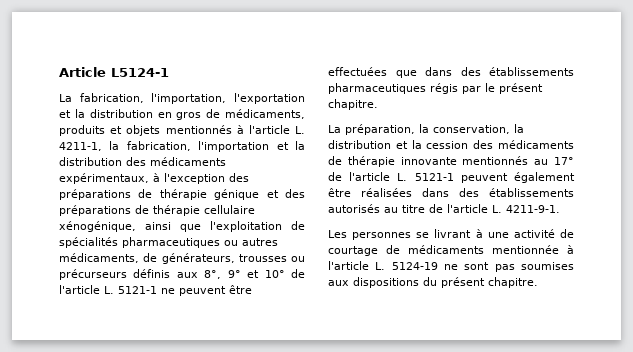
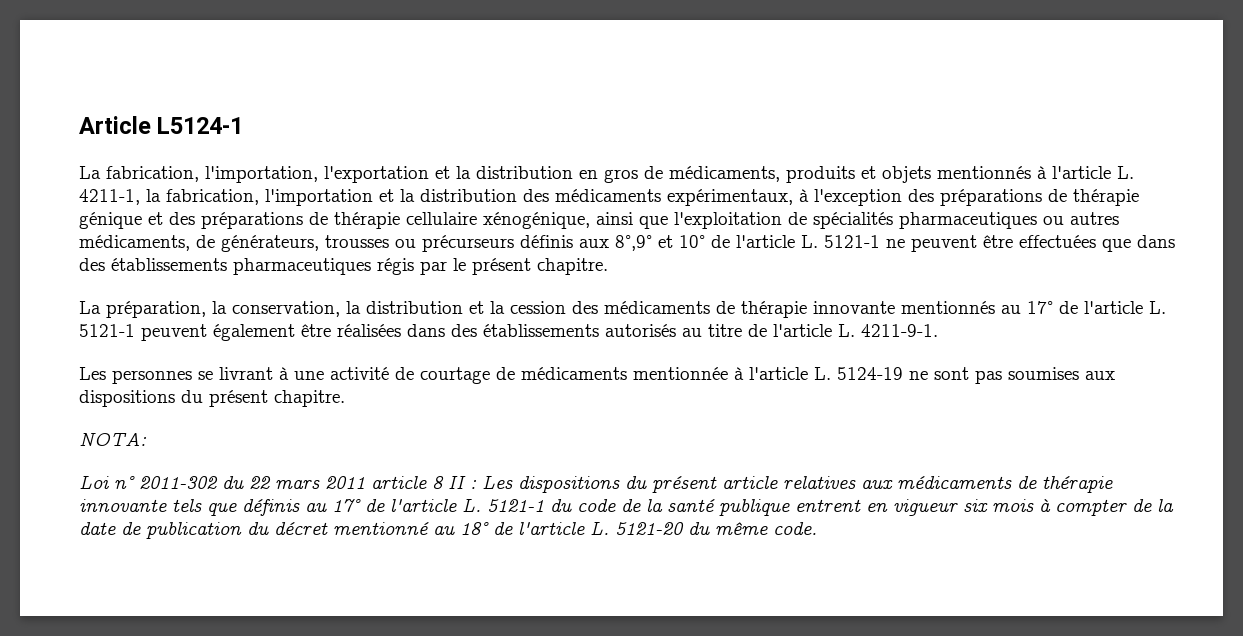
[204,270,241,279] 8°, 9° -> [615,235,652,251] 8°,9°
(538, 282) none -> [79,432,147,446] [79,475,1113,493] [79,498,1174,516] [79,521,817,539] // NOTA: // Loi n° 2011-302 du 22 mars 2011 article 8 II : Les dispositions du présent article relatives aux médicaments de thérapie innovante tels que définis au 17° de l'article L. 5121-1 du code de la santé publique entrent en vigueur six mois à compter de la date de publication du décret mentionné au 18° de l'article L. 5121-20 du même code.

